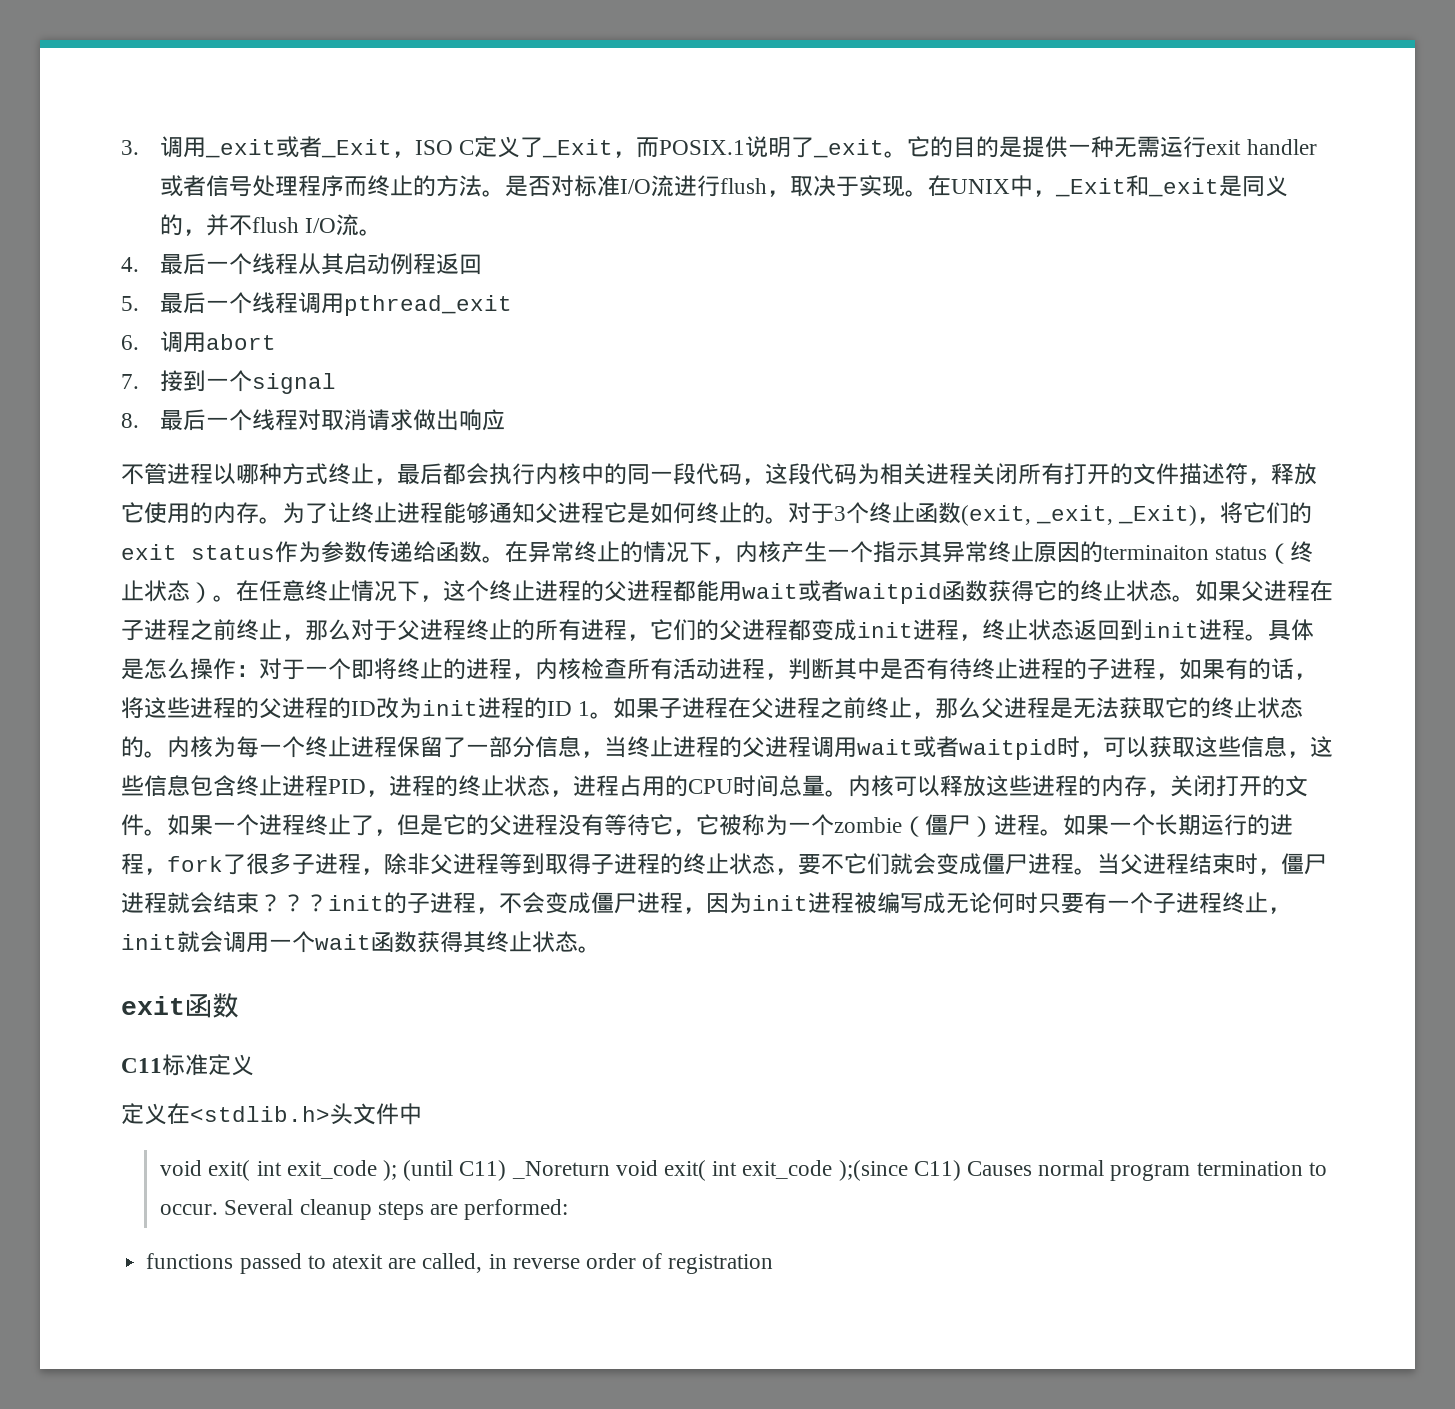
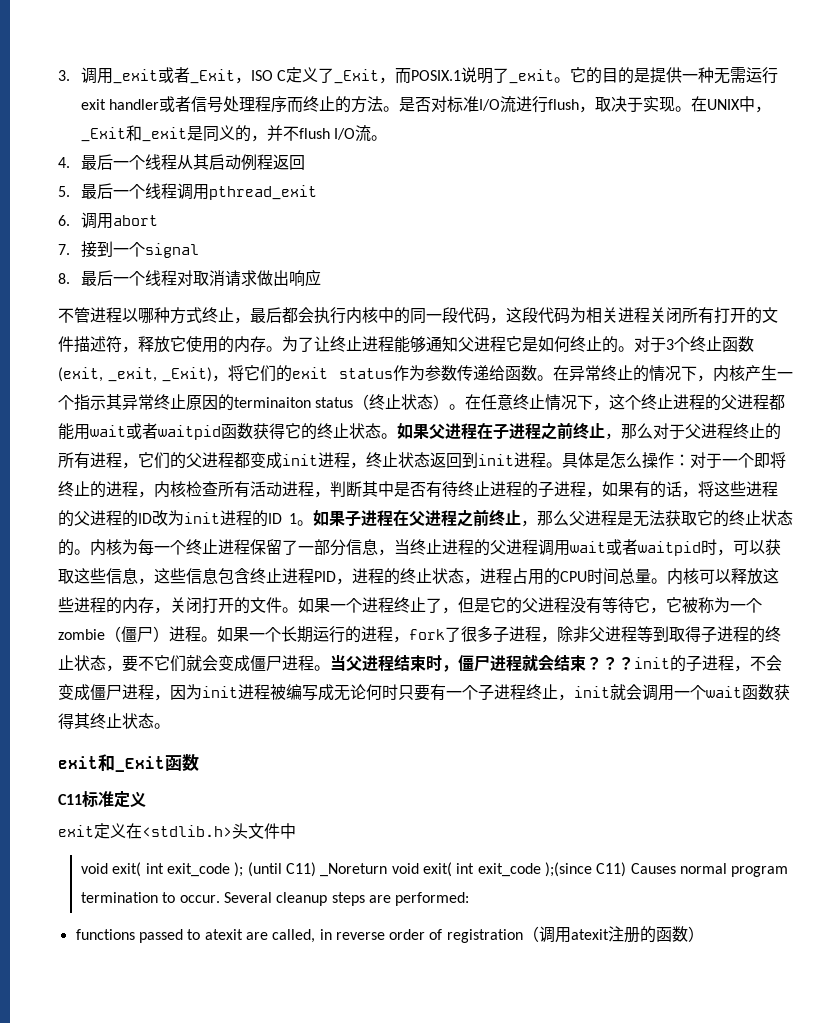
(185, 1005) none -> [98,754,165,772] 和_Exit
(254, 1065) none -> [58,825,94,837] exit
(774, 1264) none -> [522,926,704,943] （调用atexit注册的函数）

